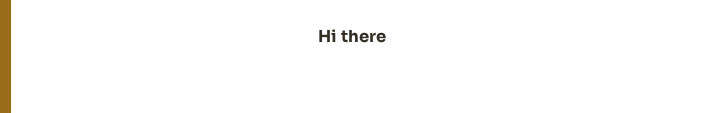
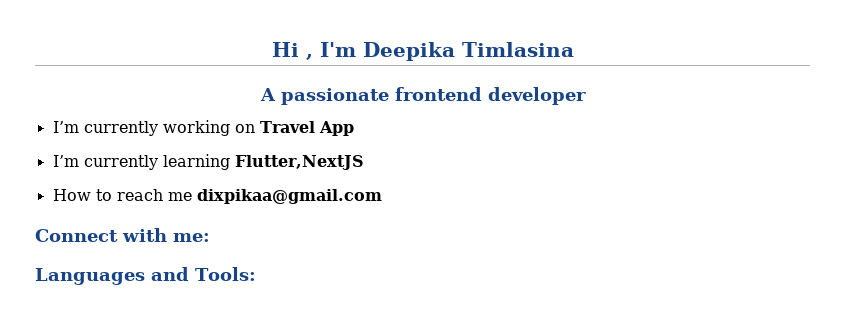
[341,29,387,43] there -> [305,42,574,61] [259,87,586,105] [52,120,354,136] [52,154,364,170] [52,189,382,204] [35,228,210,242] [35,267,256,285] , I'm Deepika Timlasina // A passionate frontend developer // I’m currently working on Travel App // I’m currently learning Flutter,NextJS // How to reach me dixpikaa@gmail.com // Connect with me: // Languages and Tools:

